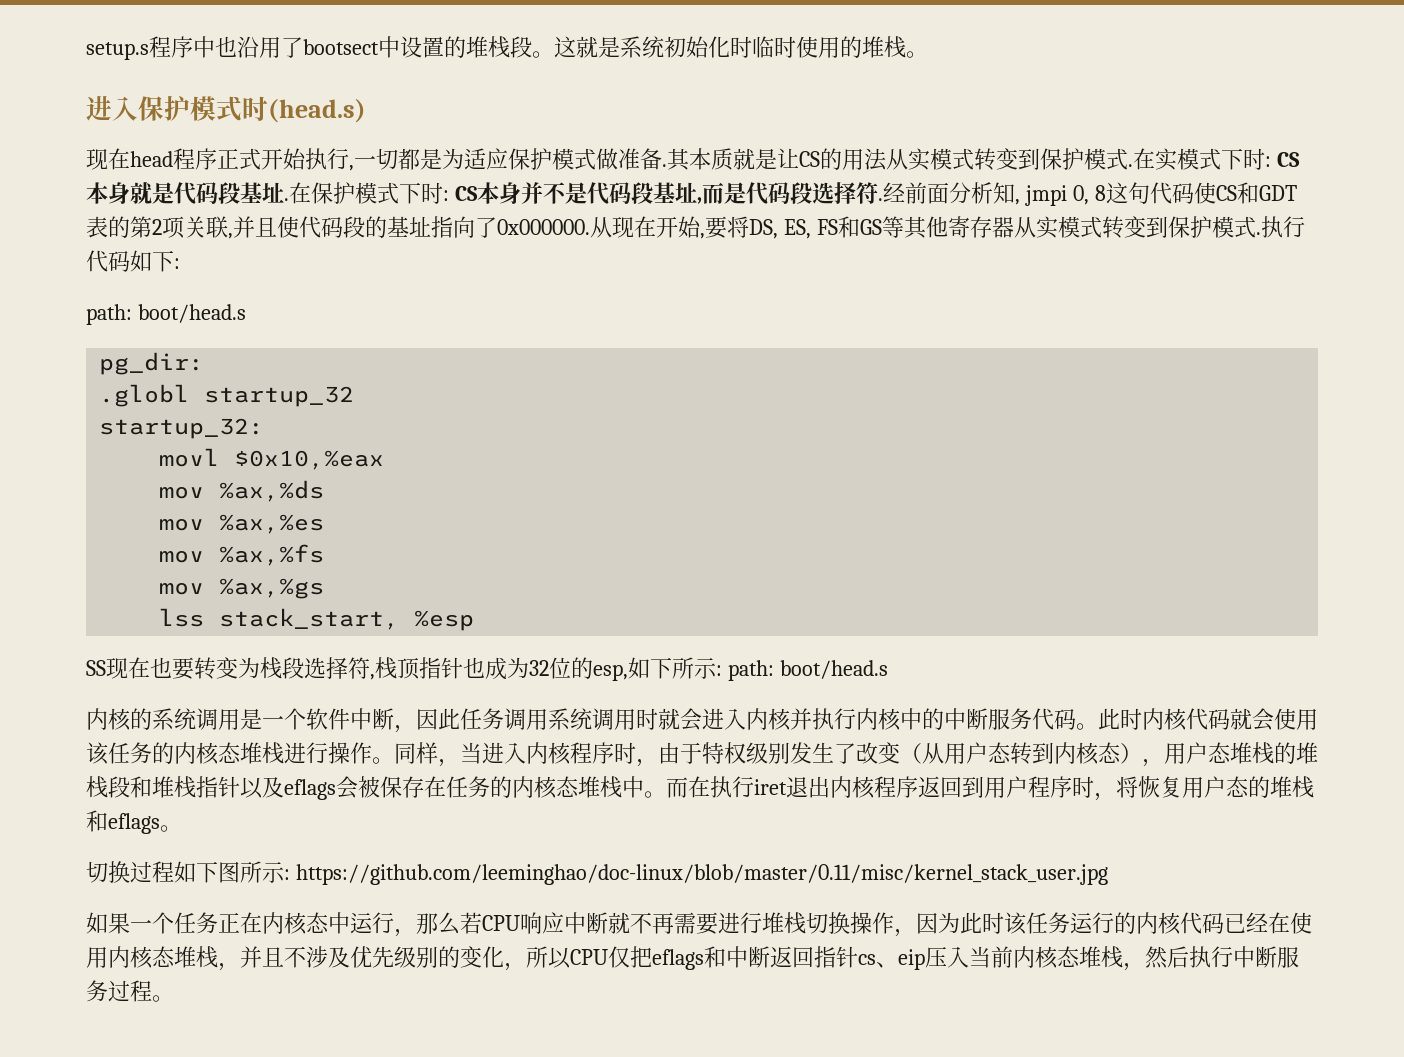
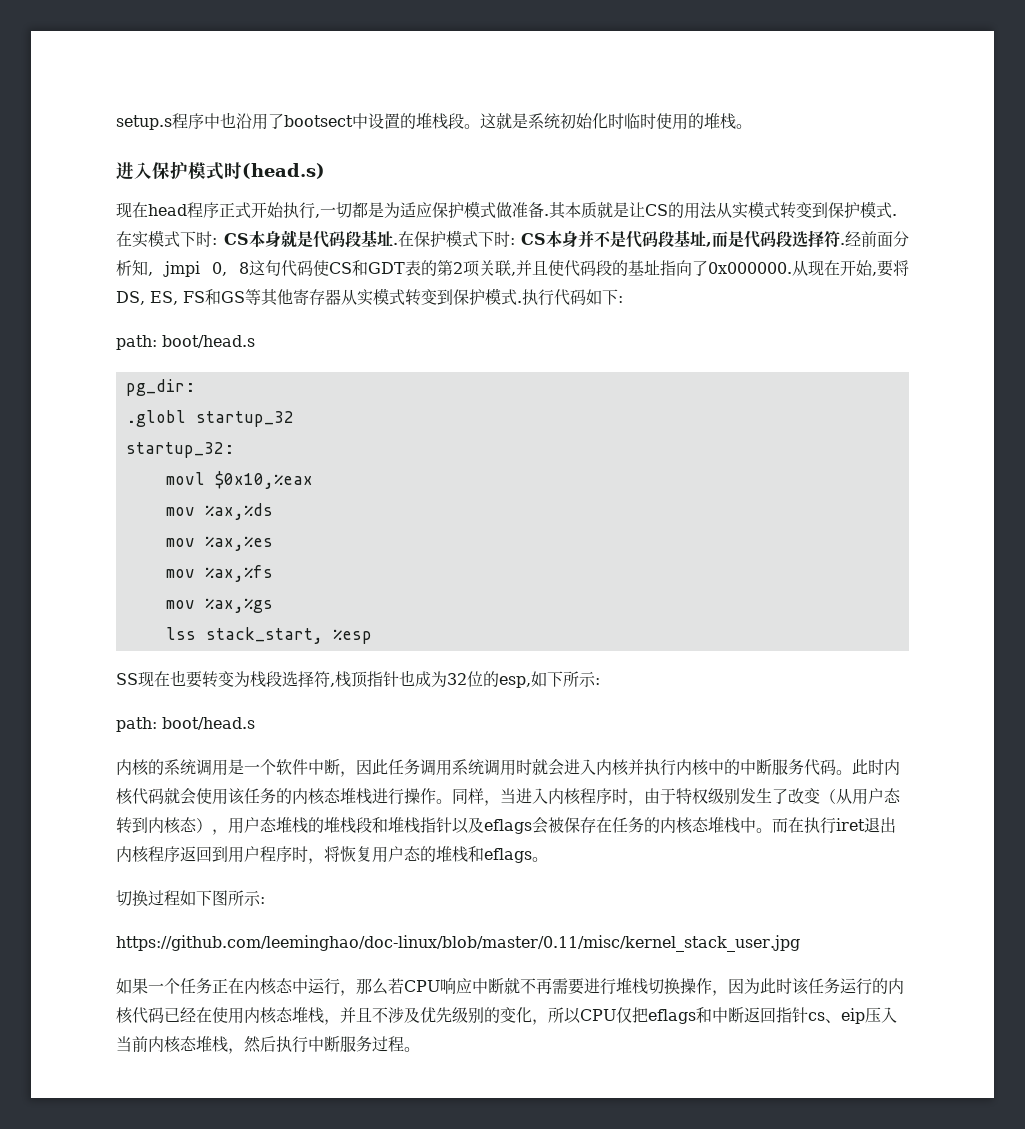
(722, 670) none -> (600, 681) //
(290, 874) none -> (265, 900) //

